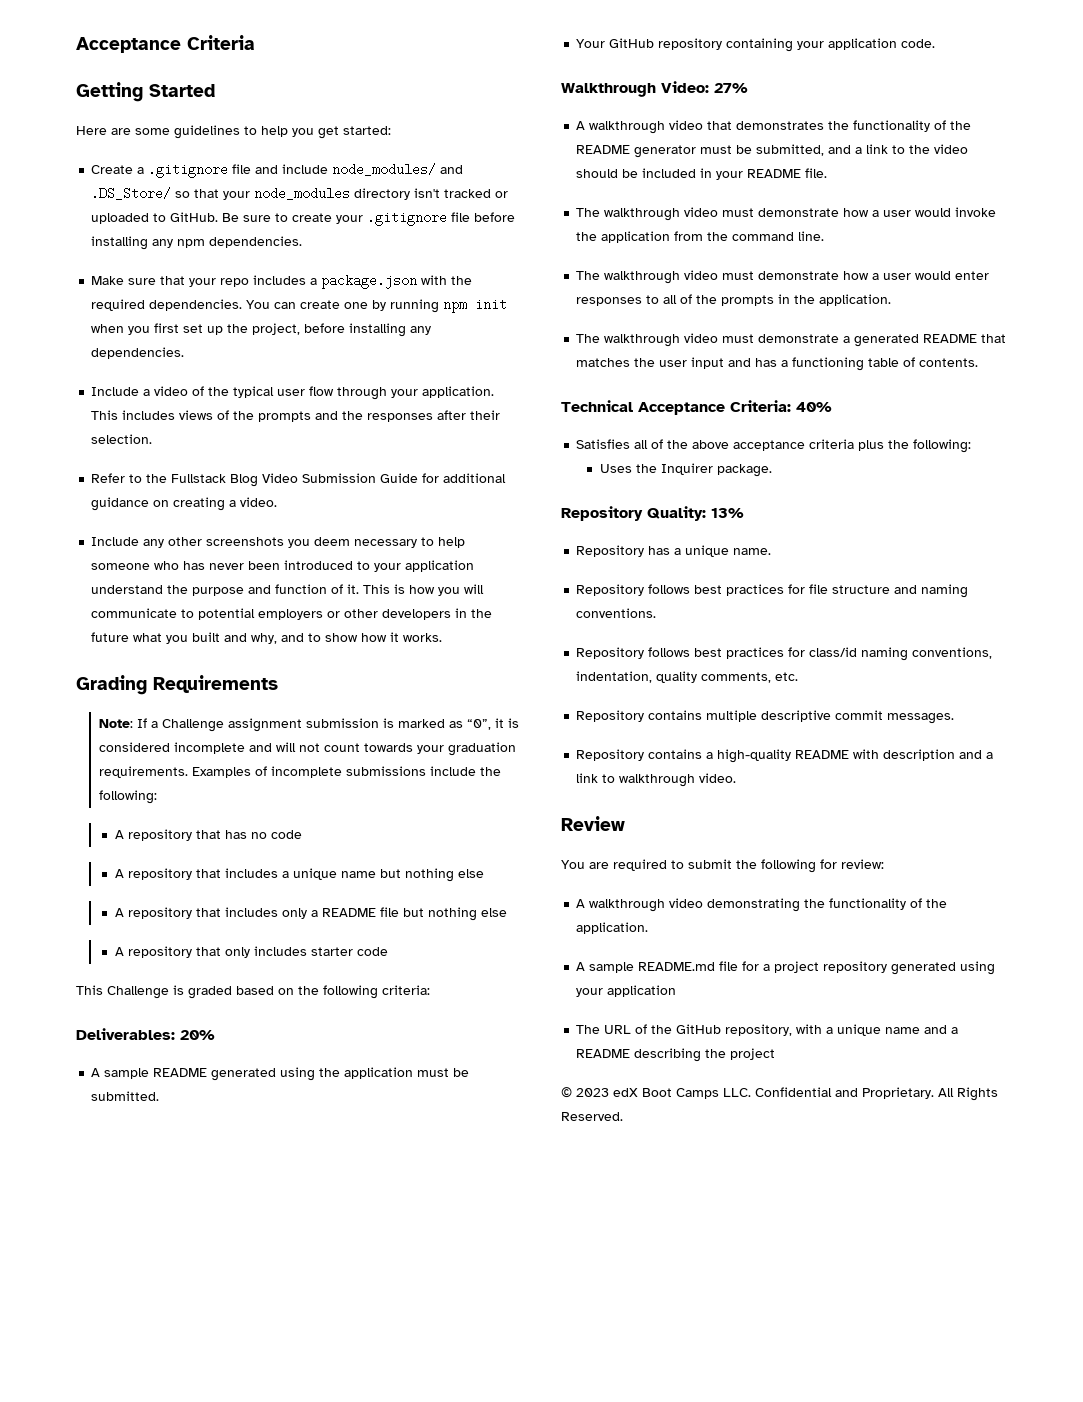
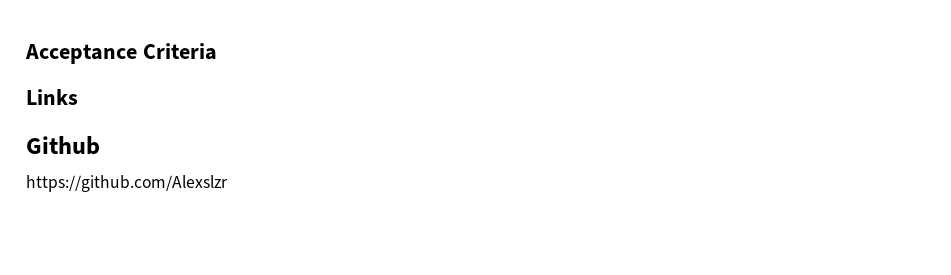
[76,82,215,102] [76,125,391,139] [91,163,464,178] [91,187,509,200] [91,211,516,226] [91,236,303,250] [91,274,473,289] [91,299,508,313] [91,323,432,337] [91,347,185,359] [91,386,495,400] [91,410,501,422] [91,434,153,444] [91,473,507,487] [91,497,278,511] [91,537,466,548] [91,560,475,572] [91,584,485,596] [91,608,493,620] [91,632,443,644] [76,675,278,695] [99,718,520,732] [99,742,517,756] [99,766,502,778] [99,790,158,804] [114,829,302,841] [114,868,484,882] [114,907,507,921] [114,946,388,958] [76,985,430,999] [76,1028,215,1040] [91,1067,470,1081] [91,1091,160,1101] [576,38,936,52] [561,81,748,97] [576,120,972,134] [576,144,969,158] [576,168,828,180] [576,207,997,221] [576,231,825,243] [576,270,990,284] [576,294,892,306] [576,333,1007,347] [576,357,979,371] [561,400,832,415] [576,439,972,453] [599,463,772,477] [561,506,744,521] [576,545,772,557] [576,584,969,598] [576,608,657,618] [576,647,993,661] [576,671,799,683] [576,710,955,724] [576,749,994,763] [576,773,737,787] [561,816,625,831] [561,859,884,873] [576,898,948,912] [576,922,649,934] [576,961,996,975] [576,985,677,997] [576,1024,959,1036] [576,1048,776,1062] [561,1087,998,1101] [561,1112,623,1121] Getting Started // Here are some guidelines to help you get started: // Create a .gitignore file and include node_modules/ and .DS_Store/ so that your node_modules directory isn't tracked or uploaded to GitHub. Be sure to create your .gitignore file before installing any npm dependencies. // Make sure that your repo includes a package.json with the required dependencies. You can create one by running npm init when you first set up the project, before installing any dependencies. // Include a video of the typical user flow through your application. This includes views of the prompts and the responses after their selection. // Refer to the Fullstack Blog Video Submission Guide for additional guidance on creating a video. // Include any other screenshots you deem necessary to help someone who has never been introduced to your application understand the purpose and function of it. This is how you will communicate to potential employers or other developers in the future what you built and why, and to show how it works. // Grading Requirements // Note: If a Challenge assignment submission is marked as “0”, it is considered incomplete and will not count towards your graduation requirements. Examples of incomplete submissions include the following: // A repository that has no code // A repository that includes a unique name but nothing else // A repository that includes only a README file but nothing else // A repository that only includes starter code // This Challenge is graded based on the following criteria: // Deliverables: 20% // A sample README generated using the application must be submitted. // Your GitHub repository containing your application code. // Walkthrough Video: 27% // A walkthrough video that demonstrates the functionality of the README generator must be submitted, and a link to the video should be included in your README file. // The walkthrough video must demonstrate how a user would invoke the application from the command line. // The walkthrough video must demonstrate how a user would enter responses to all of the prompts in the application. // The walkthrough video must demonstrate a generated README that matches the user input and has a functioning table of contents. // Technical Acceptance Criteria: 40% // Satisfies all of the above acceptance criteria plus the following: // Uses the Inquirer package. // Repository Quality: 13% // Repository has a unique name. // Repository follows best practices for file structure and naming conventions. // Repository follows best practices for class/id naming conventions, indentation, quality comments, etc. // Repository contains multiple descriptive commit messages. // Repository contains a high-quality README with description and a link to walkthrough video. // Review // You are required to submit the following for review: // A walkthrough video demonstrating the functionality of the application. // A sample README.md file for a project repository generated using your application // The URL of the GitHub repository, with a unique name and a README describing the project // © 2023 edX Boot Camps LLC. Confidential and Proprietary. All Rights Reserved. -> [26,89,78,105] [26,136,100,155] [26,175,228,192] Links // Github // https://github.com/Alexslzr

